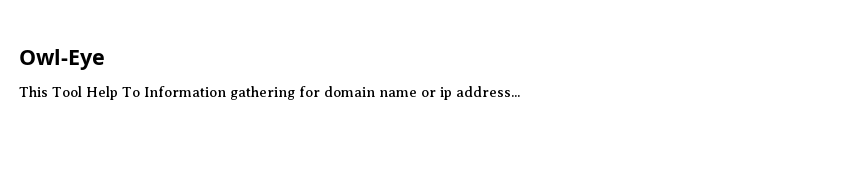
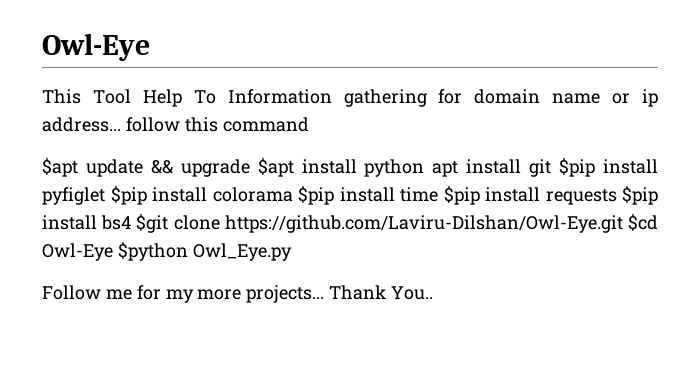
(520, 91) none -> [125,117,309,132] [42,158,658,177] [42,186,658,205] [42,214,659,233] [42,242,292,261] [42,285,434,303] follow this command // $apt update && upgrade $apt install python apt install git $pip install pyfiglet $pip install colorama $pip install time $pip install requests $pip install bs4 $git clone https://github.com/Laviru-Dilshan/Owl-Eye.git $cd Owl-Eye $python Owl_Eye.py // Follow me for my more projects... Thank You..

